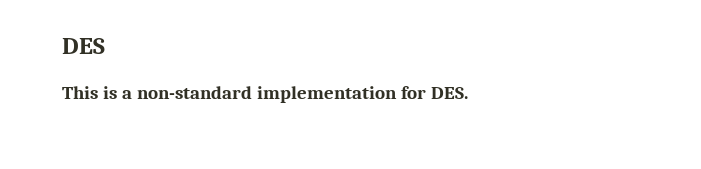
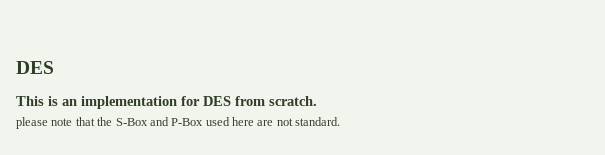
[121,86,468,103] a non-standard implementation for DES. -> [62,96,317,109] [16,117,341,129] an implementation for DES from scratch. // please note that the S-Box and P-Box used here are not standard.

